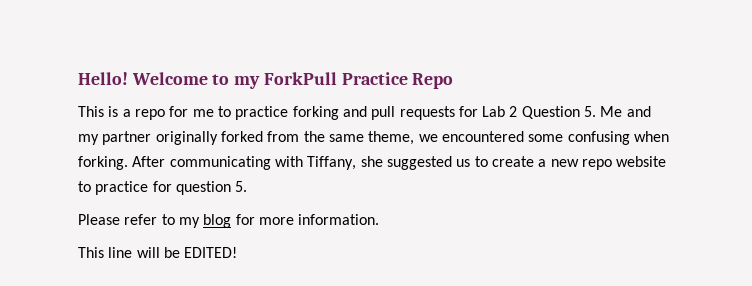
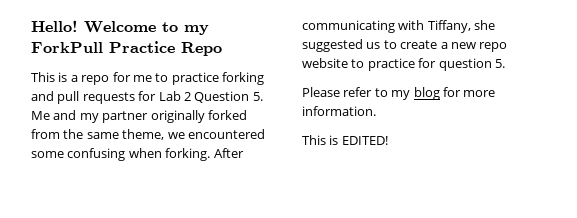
[108,247,180,258] line will be -> [329,135,339,145] is

